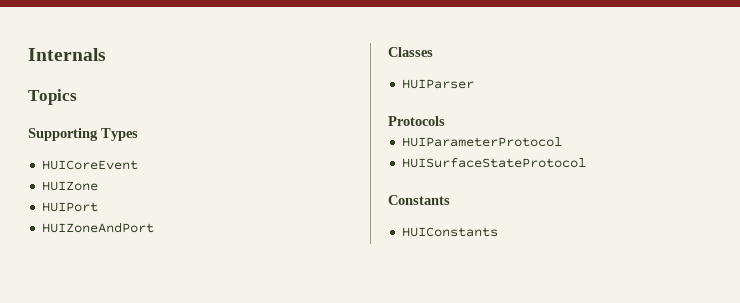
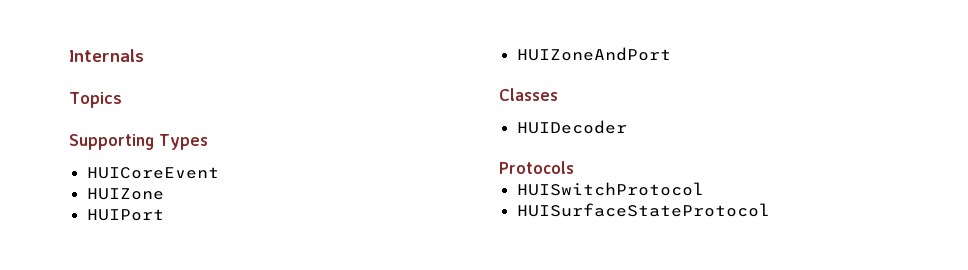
[401,79,474,89] HUIParser -> [516,120,627,134] HUIDecoder
[401,137,562,147] HUIParameterProtocol -> [516,182,704,196] HUISwitchProtocol
[388,195,450,205] [401,227,498,237] // Constants // HUIConstants -> (770, 210) none

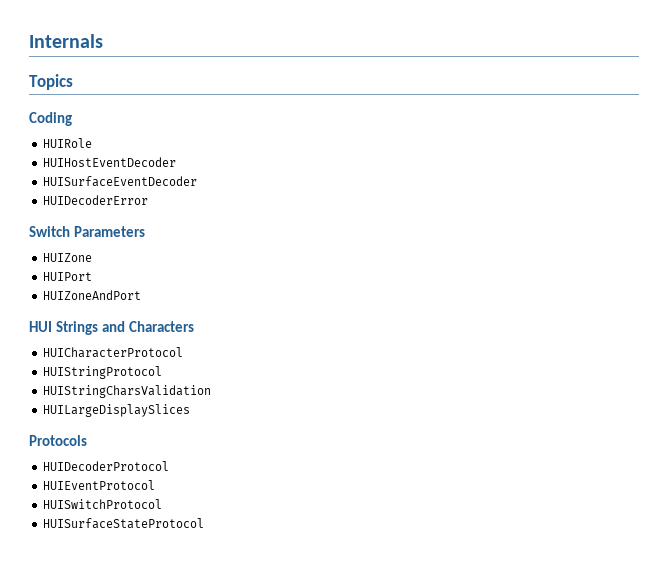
[69,134,208,150] [86,167,219,179] [86,188,164,200] [86,209,164,221] [516,47,671,61] [499,88,558,101] [516,120,627,134] Supporting Types // HUICoreEvent // HUIZone // HUIPort // HUIZoneAndPort // Classes // HUIDecoder -> [29,112,72,126] [42,138,92,148] [42,157,176,167] [42,176,197,187] [42,195,148,205] [29,226,145,237] [42,253,92,262] [42,272,92,281] [42,290,141,300] [29,321,194,335] [42,347,183,358] [42,366,162,379] [42,385,211,398] [42,404,190,417] Coding // HUIRole // HUIHostEventDecoder // HUISurfaceEventDecoder // HUIDecoderError // Switch Parameters // HUIZone // HUIPort // HUIZoneAndPort // HUI Strings and Characters // HUICharacterProtocol // HUIStringProtocol // HUIStringCharsValidation // HUILargeDisplaySlices
(574, 167) none -> [42,461,169,471] [42,480,155,490] // HUIDecoderProtocol // HUIEventProtocol

